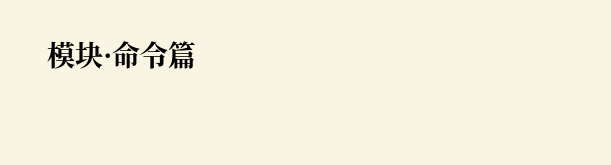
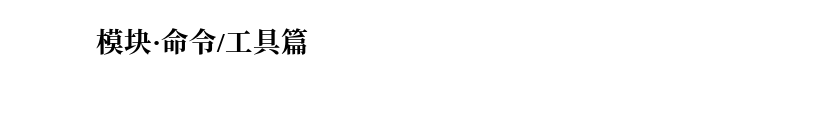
(168, 55) none -> [216,28,284,57] /工具

